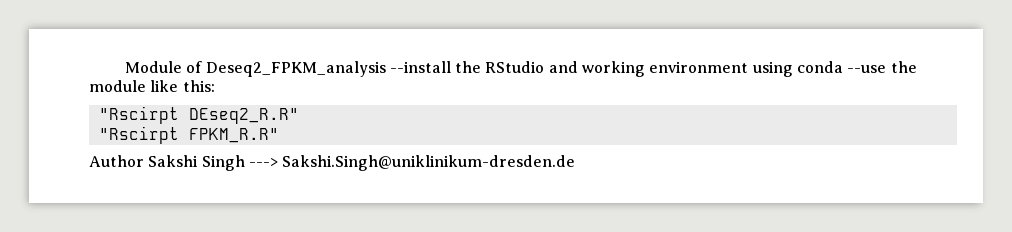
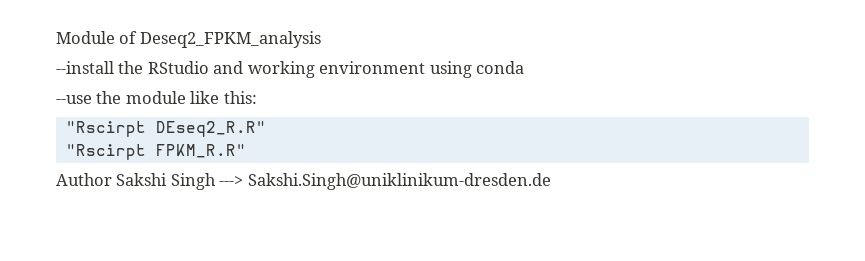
(386, 69) none -> (321, 39) //
(844, 67) none -> (525, 67) //

